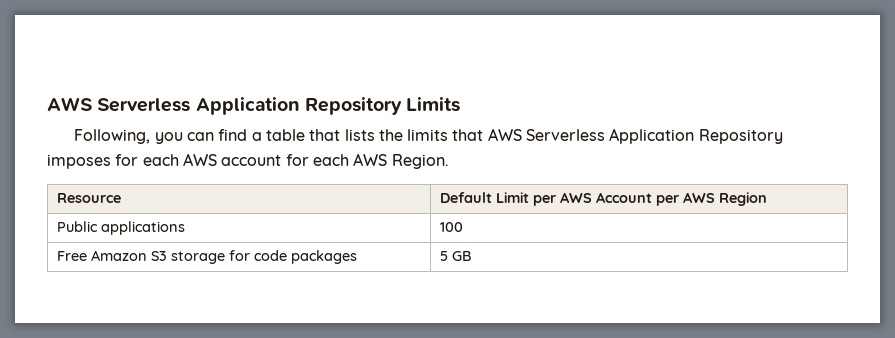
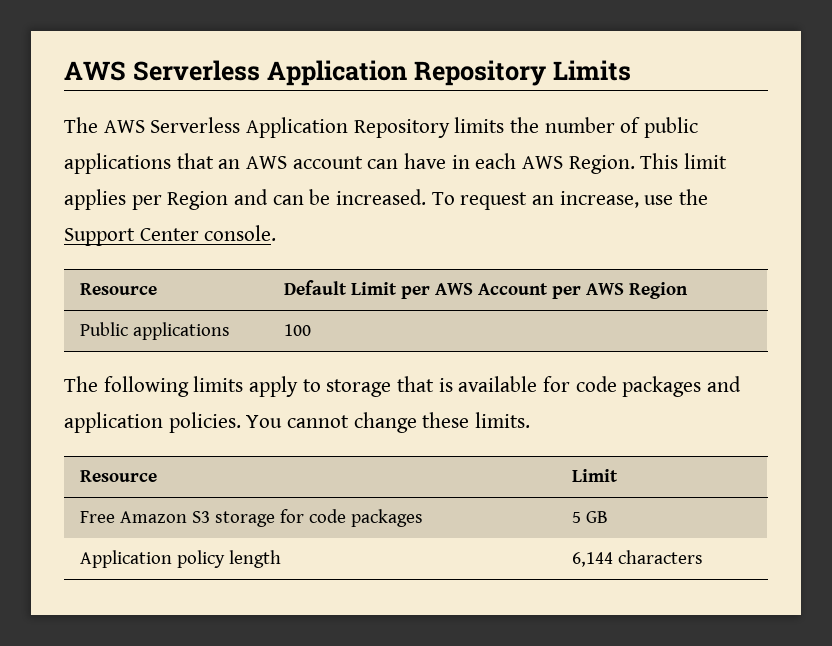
[74,128,783,144] [47,153,449,169] Following, you can find a table that lists the limits that AWS Serverless Application Repository imposes for each AWS account for each AWS Region. -> [64,117,699,138] [64,153,728,174] [64,189,709,210] [64,225,277,246] The AWS Serverless Application Repository limits the number of public applications that an AWS account can have in each AWS Region. This limit applies per Region and can be increased. To request an increase, use the Support Center console.
(464, 227) none -> [64,376,742,397] [64,412,531,433] [79,470,157,482] [571,469,618,482] // The following limits apply to storage that is available for code packages and application policies. You cannot change these limits. // Resource | Limit
(472, 256) none -> [79,550,281,568] [571,550,703,567] // Application policy length | 6,144 characters

